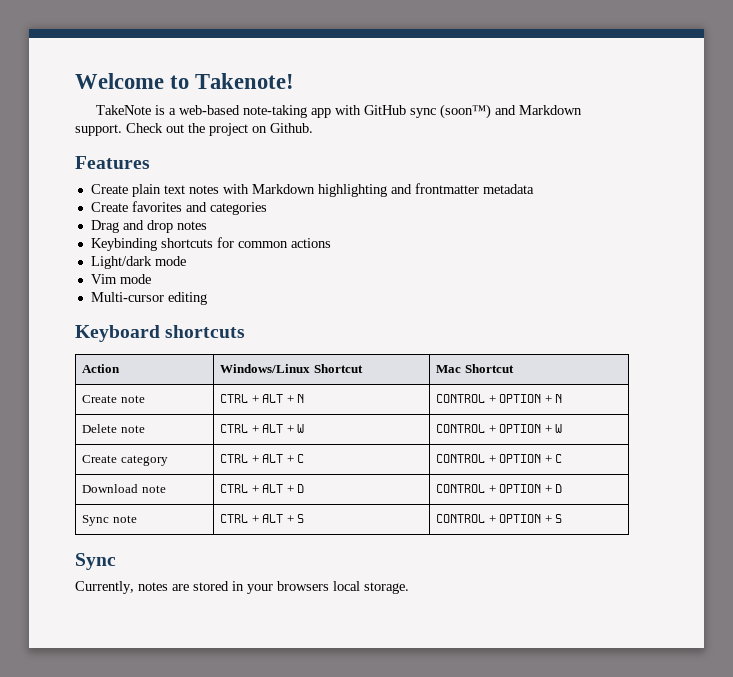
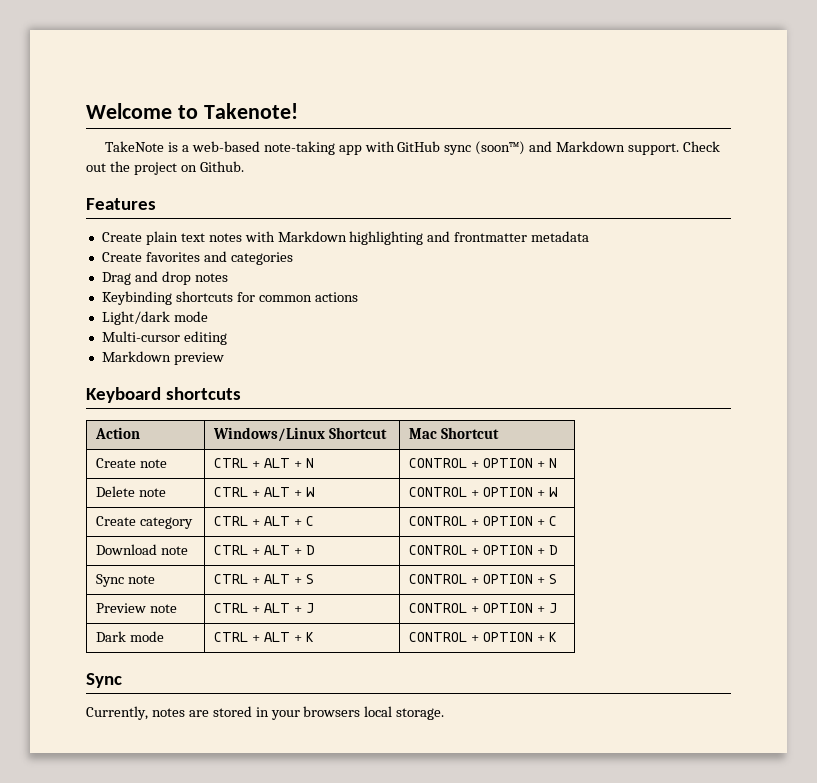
[90,274,151,284] // Vim mode -> (208, 316) none
(207, 298) none -> [101,351,224,365] // Markdown preview
(563, 518) none -> [96,603,178,613] [214,603,314,613] [409,603,557,613] [96,631,165,642] [214,632,314,642] [409,632,557,642] // Preview note | CTRL + ALT + J | CONTROL + OPTION + J // Dark mode | CTRL + ALT + K | CONTROL + OPTION + K

